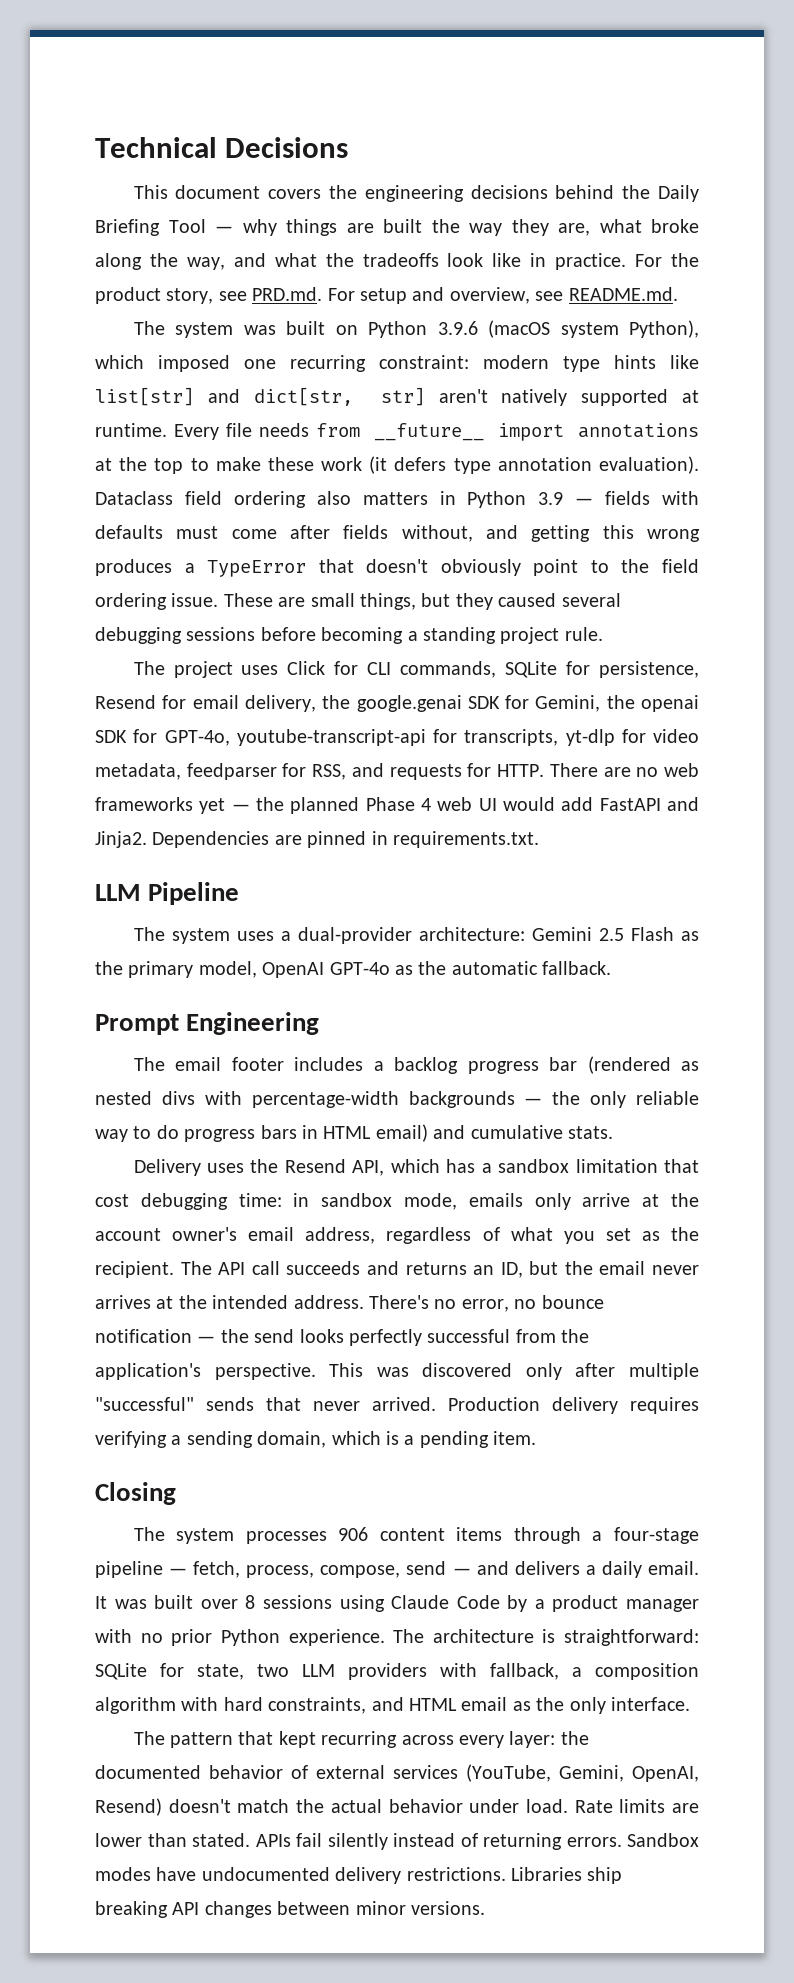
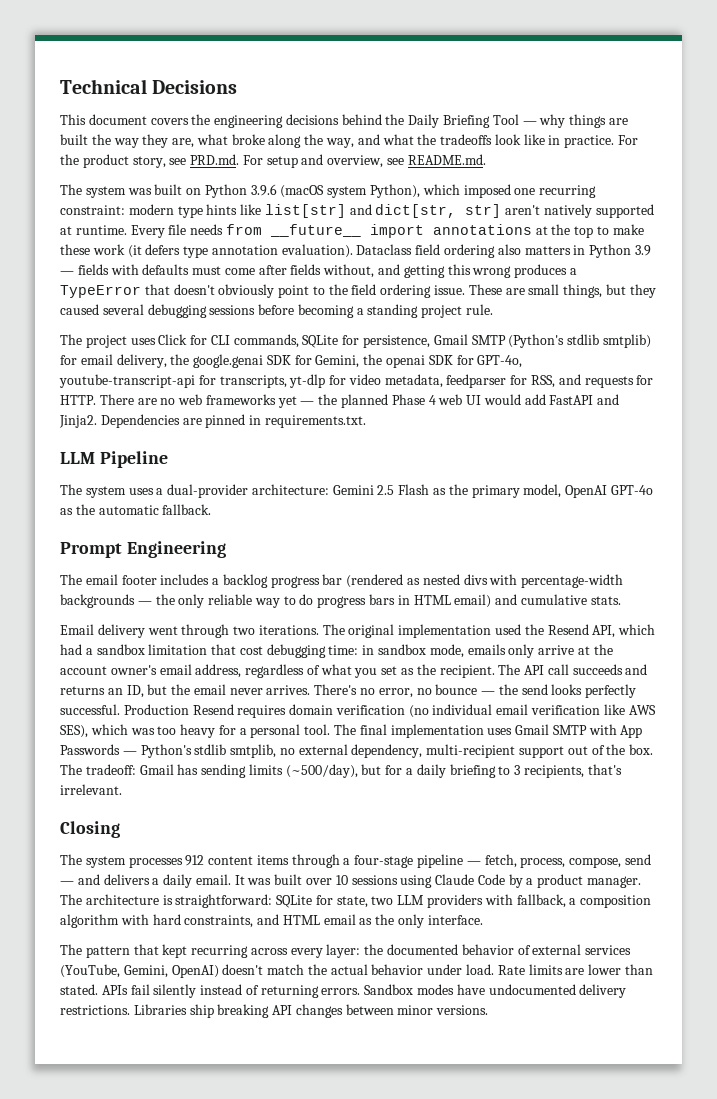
[95,695,156,709] Resend -> [433,334,651,348] Gmail SMTP (Python's stdlib smtplib)
[133,1159,245,1176] Delivery uses -> [60,624,522,638] Email delivery went through two iterations. The original implementation used
[446,1159,476,1173] has -> [60,644,82,655] had
[95,1295,364,1309] arrives at the intended address. -> [266,685,311,695] arrives.
[95,1329,192,1343] notification -> (478, 689) none
[427,1329,590,1343] [95,1363,699,1380] [95,1397,699,1414] [95,1431,537,1448] successful from the application's perspective. This was discovered only after multiple "successful" sends that never arrived. Production delivery requires verifying a sending domain, which is a pending item. -> [60,704,656,718] [60,724,643,738] [60,744,654,758] [60,764,622,778] [60,784,122,795] successful. Production Resend requires domain verification (no individual email verification like AWS SES), which was too heavy for a personal tool. The final implementation uses Gmail SMTP with App Passwords — Python's stdlib smtplib, no external dependency, multi-recipient support out of the box. The tradeoff: Gmail has sending limits (~500/day), but for a daily briefing to 3 recipients, that's irrelevant.
[338,1527,369,1541] 906 -> [185,855,205,866] 912
[245,1595,256,1609] 8 -> [335,875,348,885] 10
[625,1599,699,1612] [95,1629,385,1646] manager with no prior Python experience. -> [587,876,642,888] manager.
[632,1766,699,1782] [95,1798,162,1816] OpenAI, Resend) -> [171,965,219,978] OpenAI)

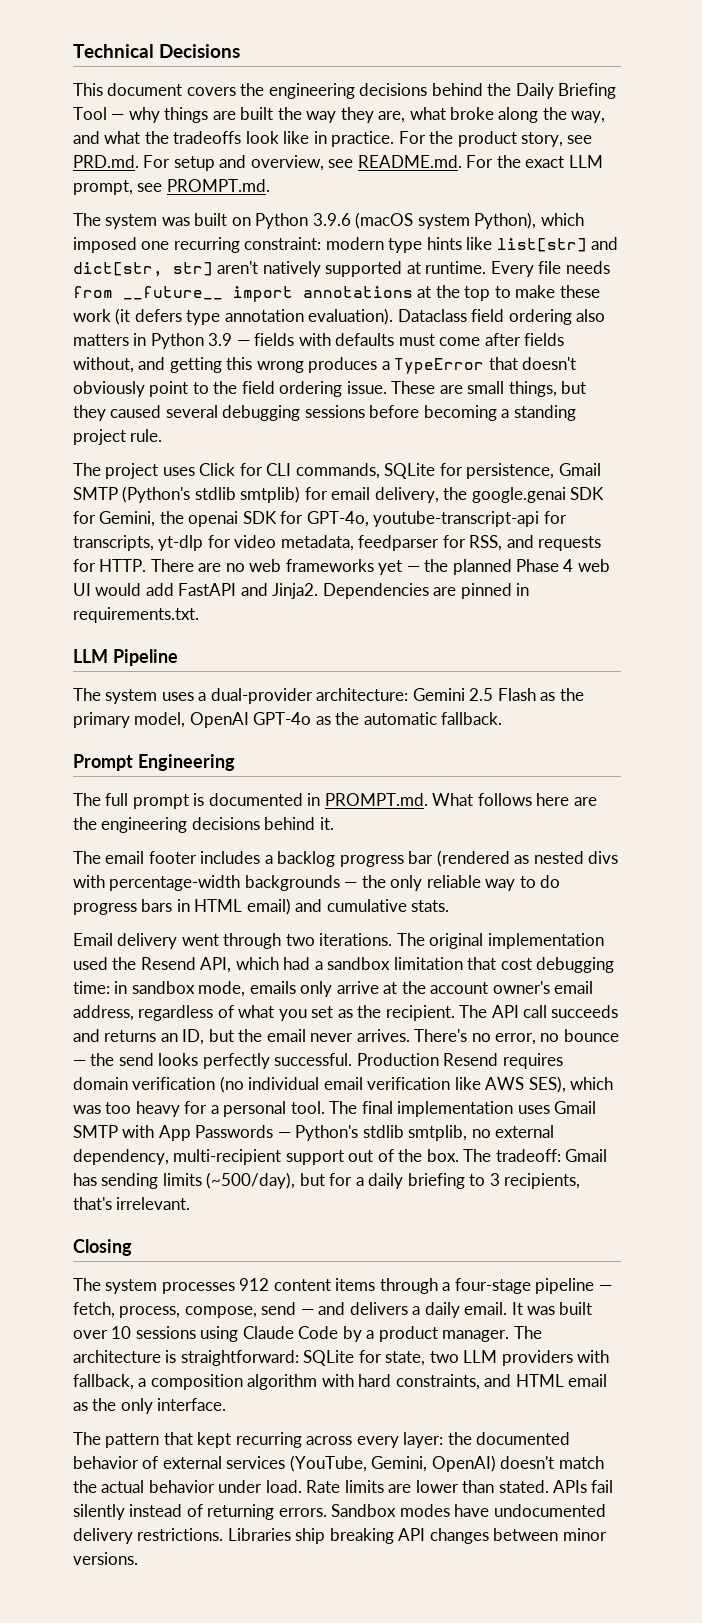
(486, 159) none -> [466,155,603,168] [73,179,270,195] For the exact LLM prompt, see PROMPT.md.
(226, 549) none -> [73,793,597,809] [73,817,334,833] // The full prompt is documented in PROMPT.md. What follows here are the engineering decisions behind it.

